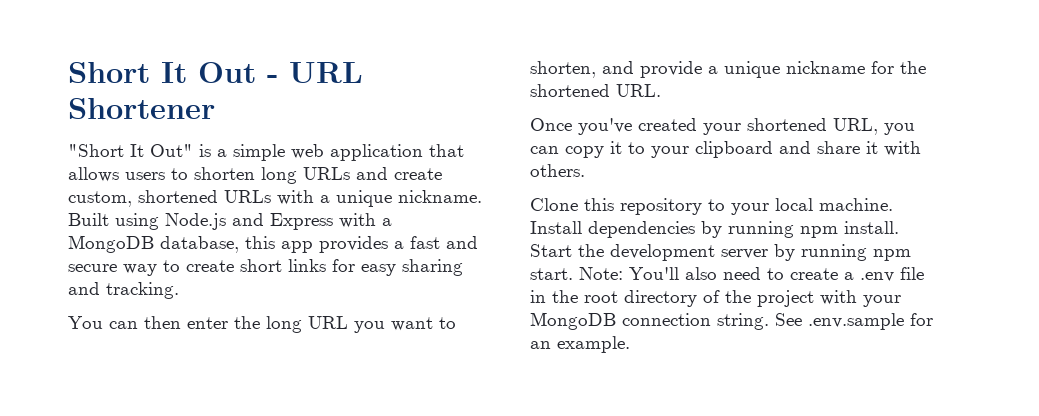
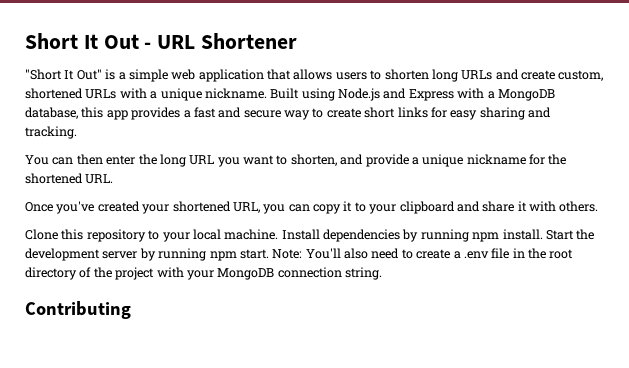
[775,313,933,330] [530,336,630,353] See .env.sample for an example. -> [25,301,131,319] // Contributing

